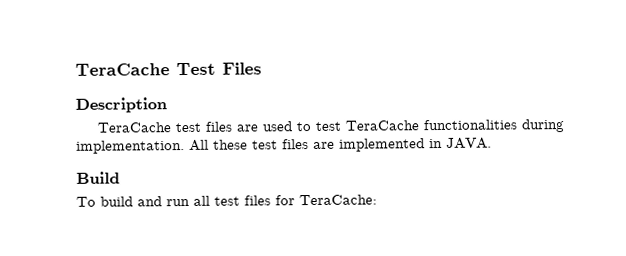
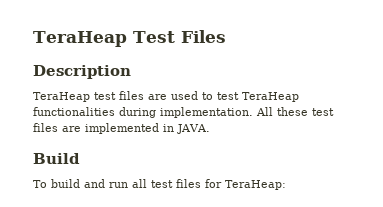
[75,63,170,76] TeraCache -> [33,31,127,47] TeraHeap
[96,122,172,133] TeraCache -> [33,92,90,102] TeraHeap
[344,120,420,131] TeraCache -> [242,92,299,102] TeraHeap
[299,194,377,206] TeraCache: -> [225,180,286,190] TeraHeap:

